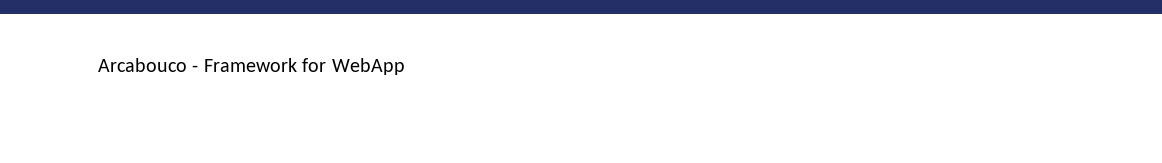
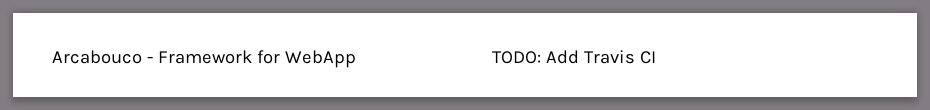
(405, 66) none -> [492,50,656,64] // TODO: Add Travis CI

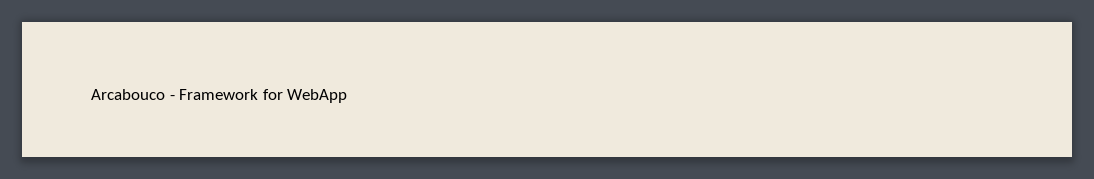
[492,50,656,64] // TODO: Add Travis CI -> (348, 96) none

